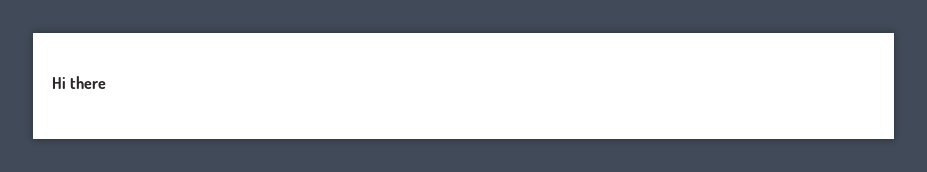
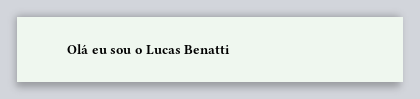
[52,76,107,89] Hi there -> [67,44,231,55] Olá eu sou o Lucas Benatti

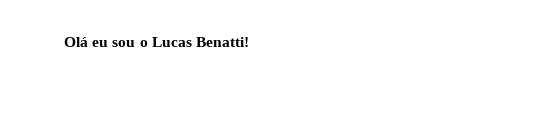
[184,45,231,54] Benatti -> [195,37,249,47] Benatti!

